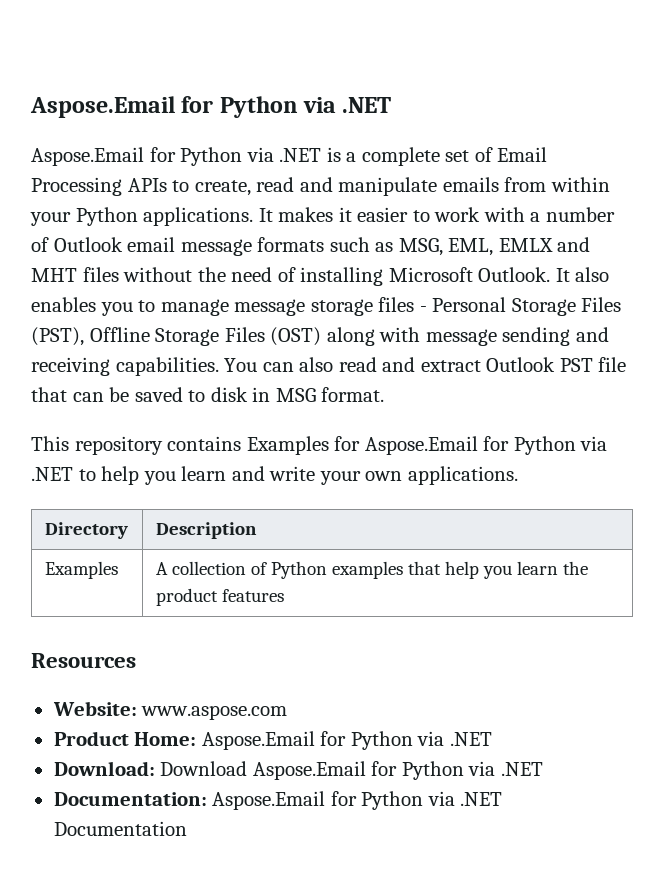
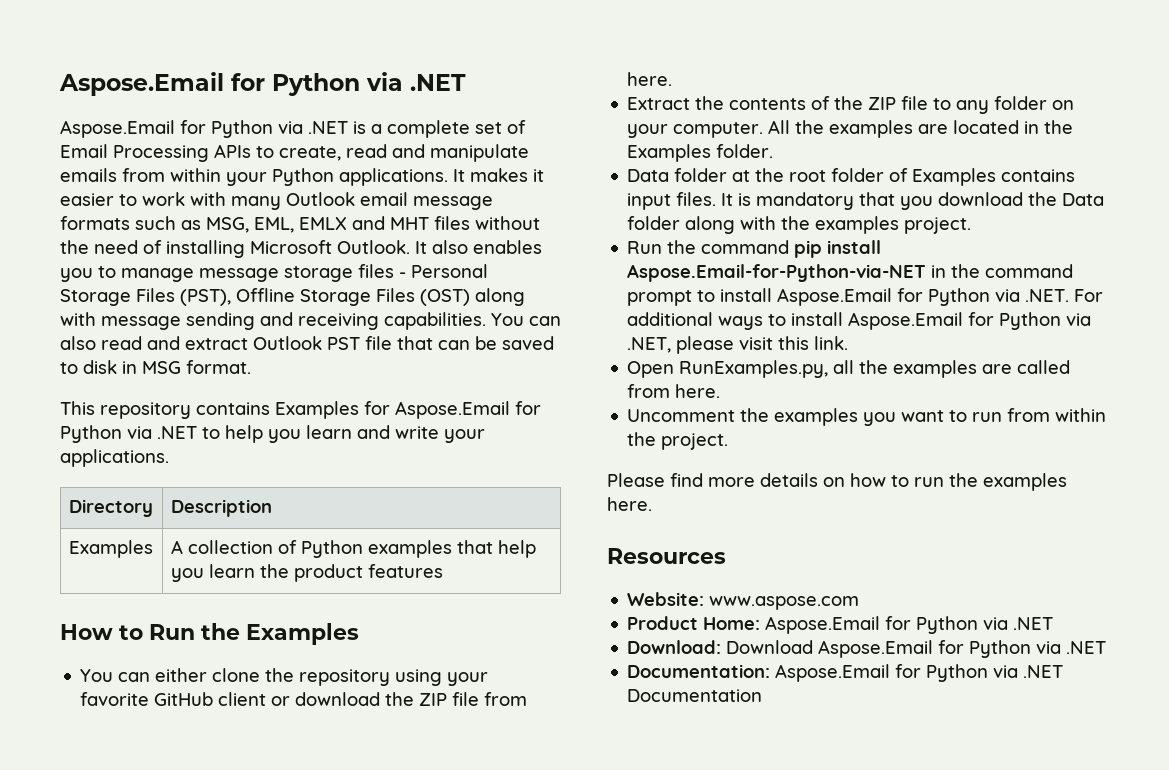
[530,207,615,222] [31,237,49,252] a number of -> [231,196,281,210] many
[365,471,403,481] own -> (485, 436) none
(284, 595) none -> [60,623,359,645] [80,668,489,686] [80,692,528,706] [627,72,673,86] [627,96,1075,114] [627,120,1074,138] [627,144,774,162] [627,168,1076,186] [627,192,1105,210] [627,216,972,234] [627,240,882,258] [627,264,1074,282] [627,288,1104,306] [627,312,1092,330] [627,336,849,354] [627,360,1071,378] [627,384,721,398] [627,408,1107,426] [627,432,729,450] [607,473,1067,491] [607,497,652,511] // How to Run the Examples // You can either clone the repository using your favorite GitHub client or download the ZIP file from here. // Extract the contents of the ZIP file to any folder on your computer. All the examples are located in the Examples folder. // Data folder at the root folder of Examples contains input files. It is mandatory that you download the Data folder along with the examples project. // Run the command pip install Aspose.Email-for-Python-via-NET in the command prompt to install Aspose.Email for Python via .NET. For additional ways to install Aspose.Email for Python via .NET, please visit this link. // Open RunExamples.py, all the examples are called from here. // Uncomment the examples you want to run from within the project. // Please find more details on how to run the examples here.

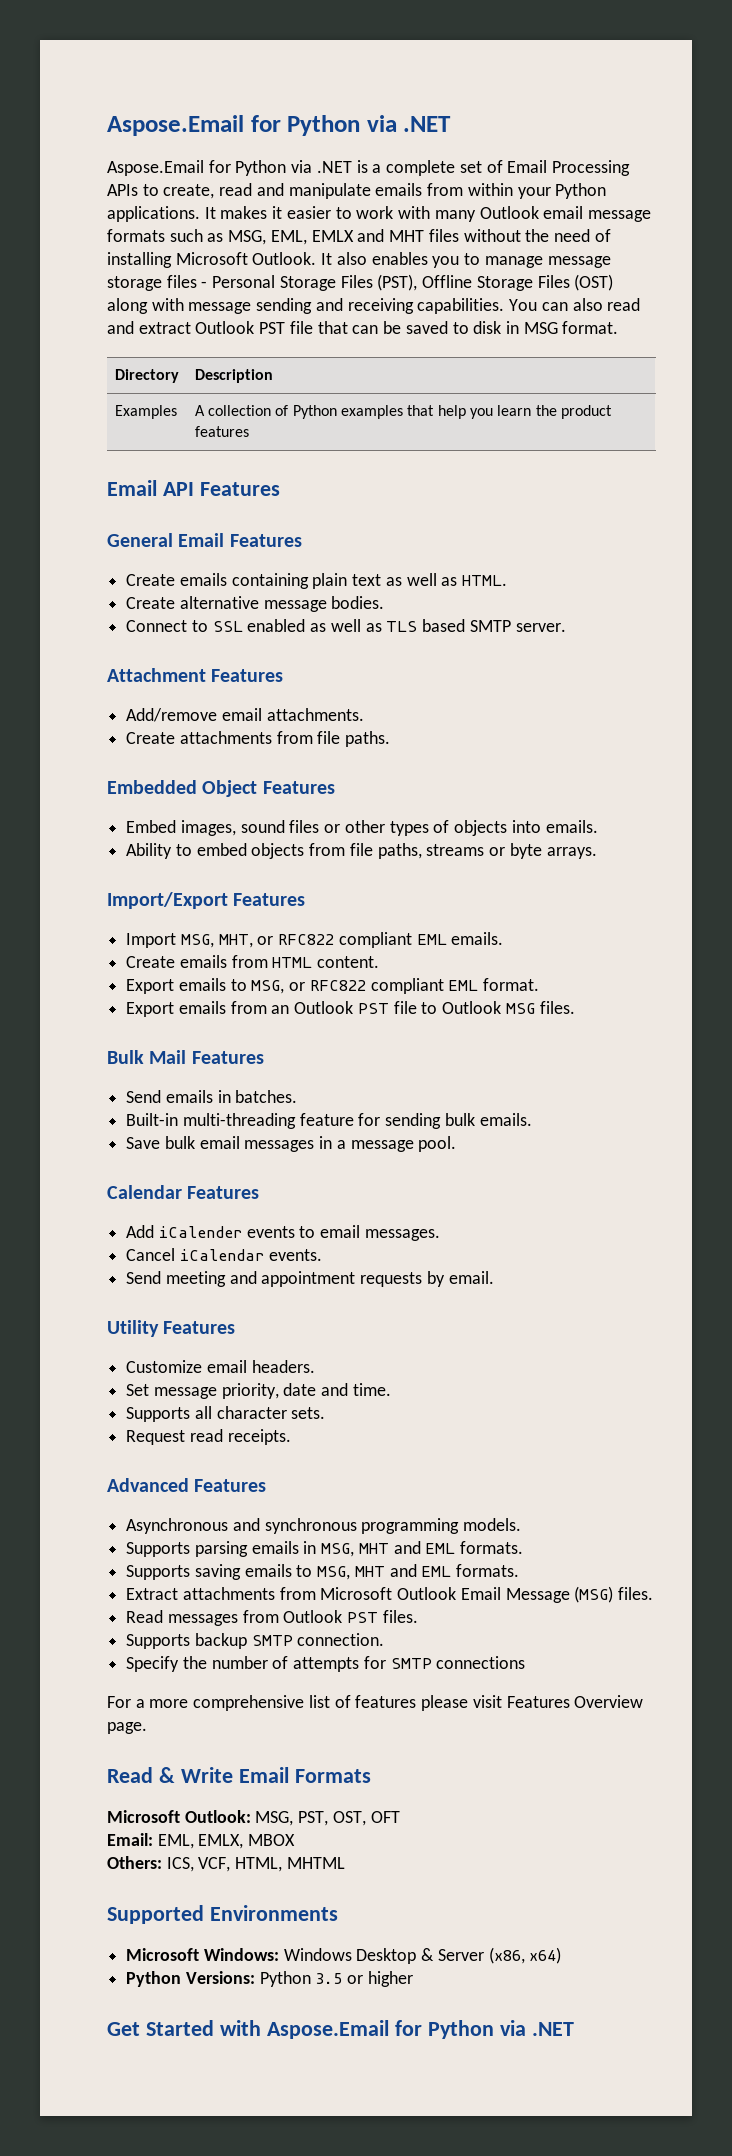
[60,401,541,419] [60,425,485,443] [60,449,169,467] // This repository contains Examples for Aspose.Email for Python via .NET to help you learn and write your applications. -> (619, 327) none
[60,623,359,645] [80,668,489,686] [80,692,528,706] [627,72,673,86] [627,96,1075,114] [627,120,1074,138] [627,144,774,162] [627,168,1076,186] [627,192,1105,210] [627,216,972,234] [627,240,882,258] [627,264,1074,282] [627,288,1104,306] [627,312,1092,330] [627,336,849,354] [627,360,1071,378] [627,384,721,398] [627,408,1107,426] [627,432,729,450] [607,473,1067,491] [607,497,652,511] [607,548,726,564] [627,592,860,610] [627,616,1054,634] [627,640,1107,658] [627,664,1064,682] [627,689,763,702] How to Run the Examples // You can either clone the repository using your favorite GitHub client or download the ZIP file from here. // Extract the contents of the ZIP file to any folder on your computer. All the examples are located in the Examples folder. // Data folder at the root folder of Examples contains input files. It is mandatory that you download the Data folder along with the examples project. // Run the command pip install Aspose.Email-for-Python-via-NET in the command prompt to install Aspose.Email for Python via .NET. For additional ways to install Aspose.Email for Python via .NET, please visit this link. // Open RunExamples.py, all the examples are called from here. // Uncomment the examples you want to run from within the project. // Please find more details on how to run the examples here. // Resources // Website: www.aspose.com // Product Home: Aspose.Email for Python via .NET // Download: Download Aspose.Email for Python via .NET // Documentation: Aspose.Email for Python via .NET Documentation -> [107,480,280,496] [107,533,302,547] [126,573,508,589] [126,596,385,612] [126,619,566,632] [107,668,284,682] [126,708,364,722] [126,731,391,747] [107,780,335,797] [126,820,598,836] [126,843,597,859] [107,892,306,909] [126,932,504,948] [126,955,380,968] [126,978,540,994] [126,1001,575,1017] [107,1050,264,1064] [126,1090,298,1103] [126,1113,532,1129] [126,1136,457,1152] [107,1185,260,1199] [126,1225,440,1241] [126,1248,322,1261] [126,1271,494,1287] [107,1320,236,1337] [126,1360,315,1373] [126,1383,391,1399] [126,1406,326,1422] [126,1429,291,1445] [107,1478,267,1492] [126,1518,522,1534] [126,1541,524,1557] [126,1564,520,1580] [126,1586,654,1603] [126,1610,418,1626] [126,1633,385,1649] [126,1656,526,1672] [107,1695,644,1711] [107,1722,147,1734] [107,1767,371,1783] [107,1810,400,1826] [107,1833,296,1849] [107,1856,345,1872] [107,1905,338,1924] [126,1947,562,1964] [126,1971,413,1987] [107,2020,574,2039] Email API Features // General Email Features // Create emails containing plain text as well as HTML. // Create alternative message bodies. // Connect to SSL enabled as well as TLS based SMTP server. // Attachment Features // Add/remove email attachments. // Create attachments from file paths. // Embedded Object Features // Embed images, sound files or other types of objects into emails. // Ability to embed objects from file paths, streams or byte arrays. // Import/Export Features // Import MSG, MHT, or RFC822 compliant EML emails. // Create emails from HTML content. // Export emails to MSG, or RFC822 compliant EML format. // Export emails from an Outlook PST file to Outlook MSG files. // Bulk Mail Features // Send emails in batches. // Built-in multi-threading feature for sending bulk emails. // Save bulk email messages in a message pool. // Calendar Features // Add iCalender events to email messages. // Cancel iCalendar events. // Send meeting and appointment requests by email. // Utility Features // Customize email headers. // Set message priority, date and time. // Supports all character sets. // Request read receipts. // Advanced Features // Asynchronous and synchronous programming models. // Supports parsing emails in MSG, MHT and EML formats. // Supports saving emails to MSG, MHT and EML formats. // Extract attachments from Microsoft Outlook Email Message (MSG) files. // Read messages from Outlook PST files. // Supports backup SMTP connection. // Specify the number of attempts for SMTP connections // For a more comprehensive list of features please visit Features Overview page. // Read & Write Email Formats // Microsoft Outlook: MSG, PST, OST, OFT // Email: EML, EMLX, MBOX // Others: ICS, VCF, HTML, MHTML // Supported Environments // Microsoft Windows: Windows Desktop & Server (x86, x64) // Python Versions: Python 3.5 or higher // Get Started with Aspose.Email for Python via .NET

